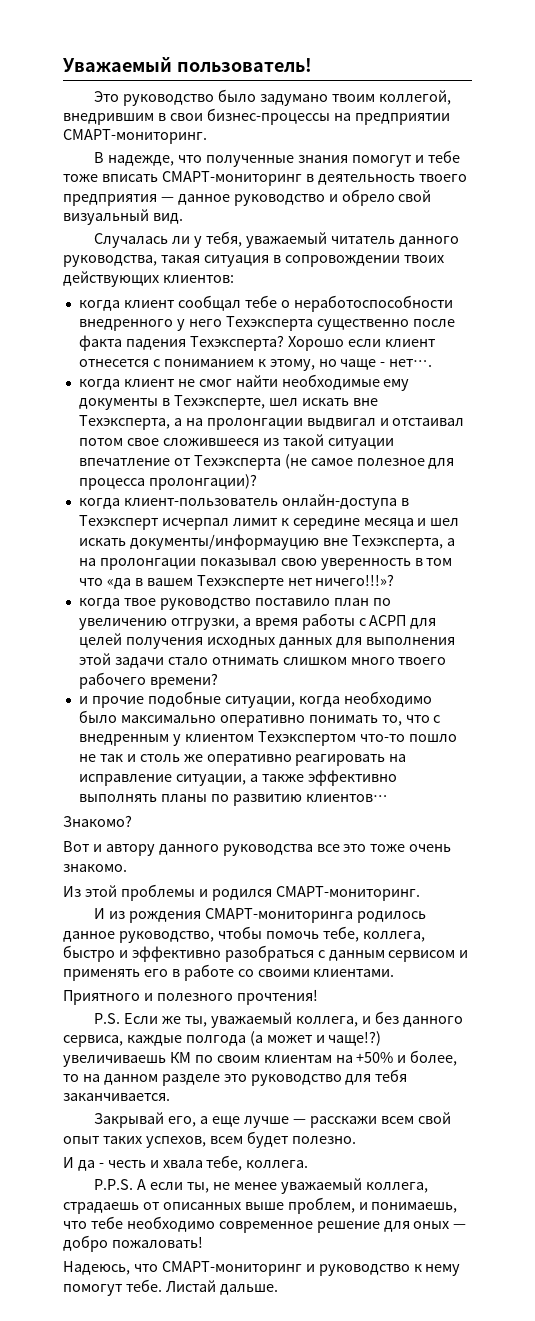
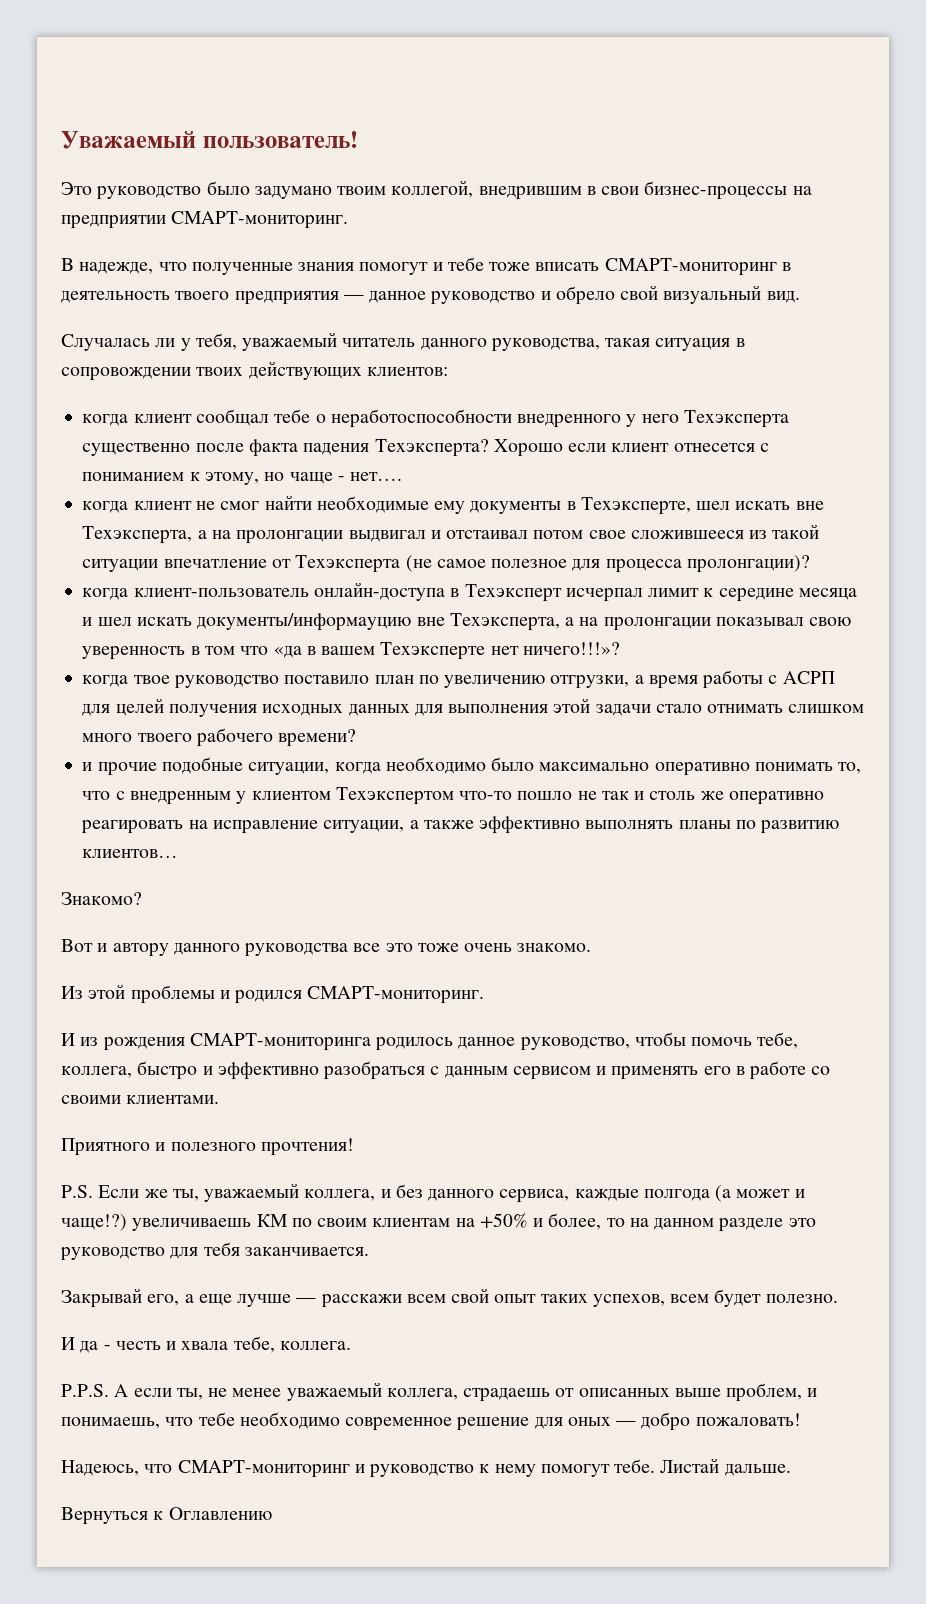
(278, 1289) none -> [61,1507,272,1525] // Вернуться к Оглавлению

